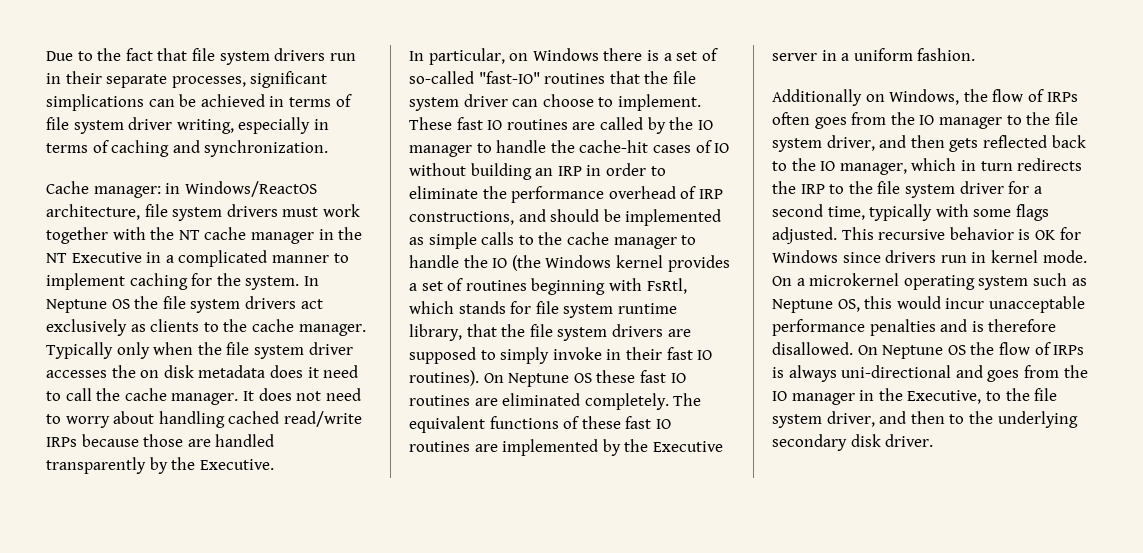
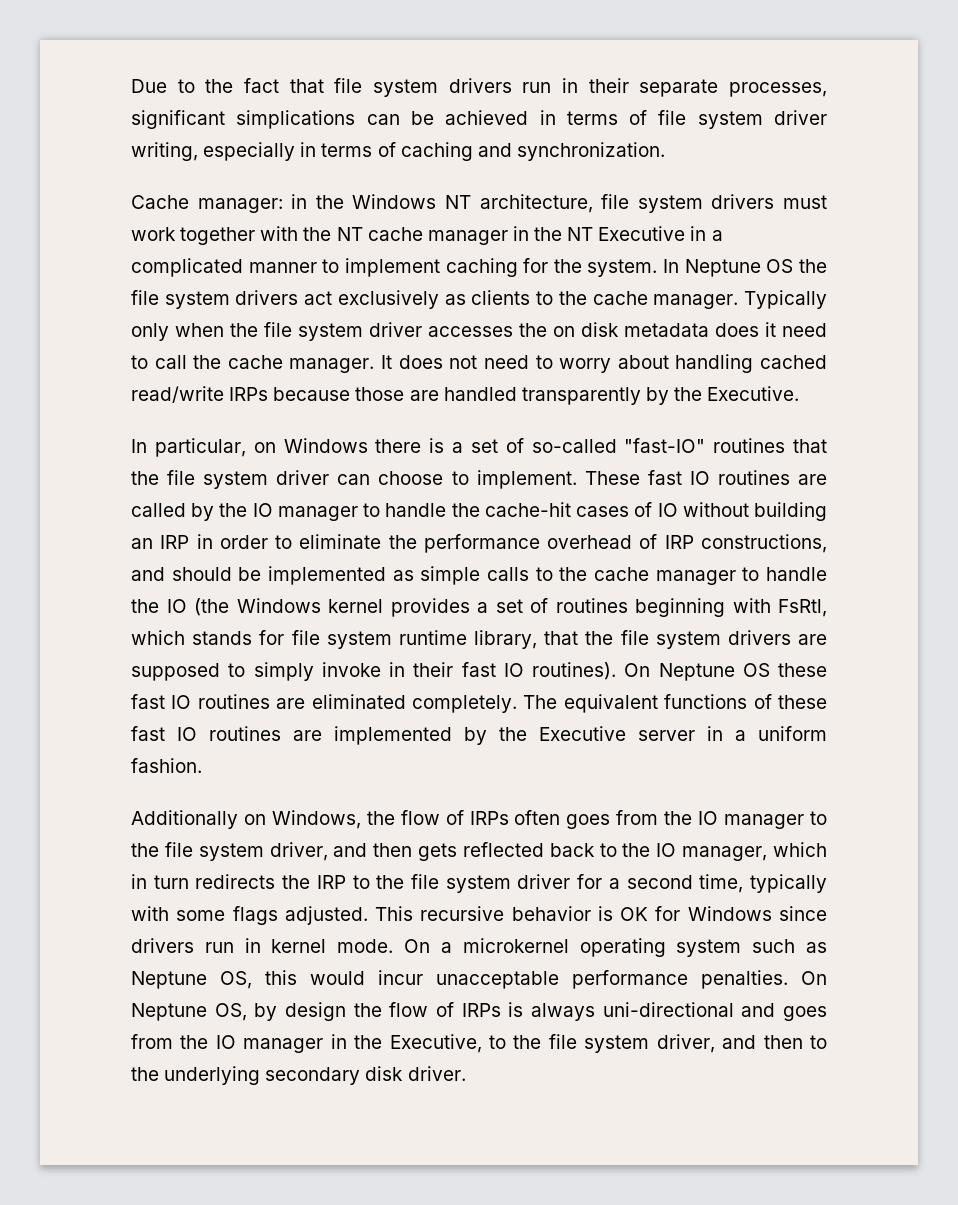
[184,181,317,197] Windows/ReactOS -> [315,194,471,209] the Windows NT
[869,319,1057,336] [772,342,966,359] penalties and is therefore disallowed. On Neptune OS -> [701,970,827,989] [131,1002,346,1021] penalties. On Neptune OS, by design

